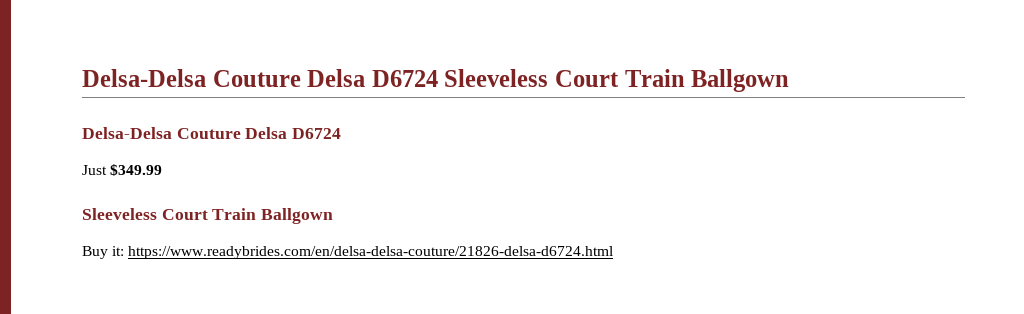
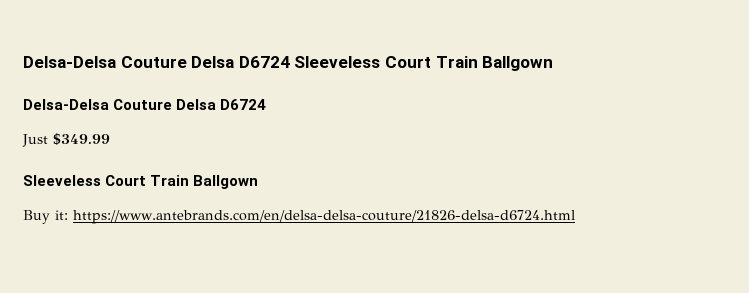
[128,246,614,259] https://www.readybrides.com/en/delsa-delsa-couture/21826-delsa-d6724.html -> [73,210,575,224] https://www.antebrands.com/en/delsa-delsa-couture/21826-delsa-d6724.html

